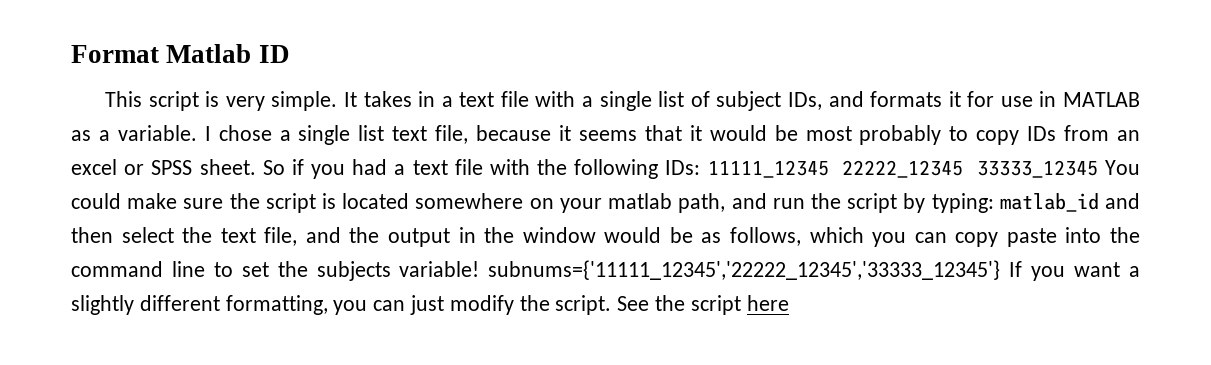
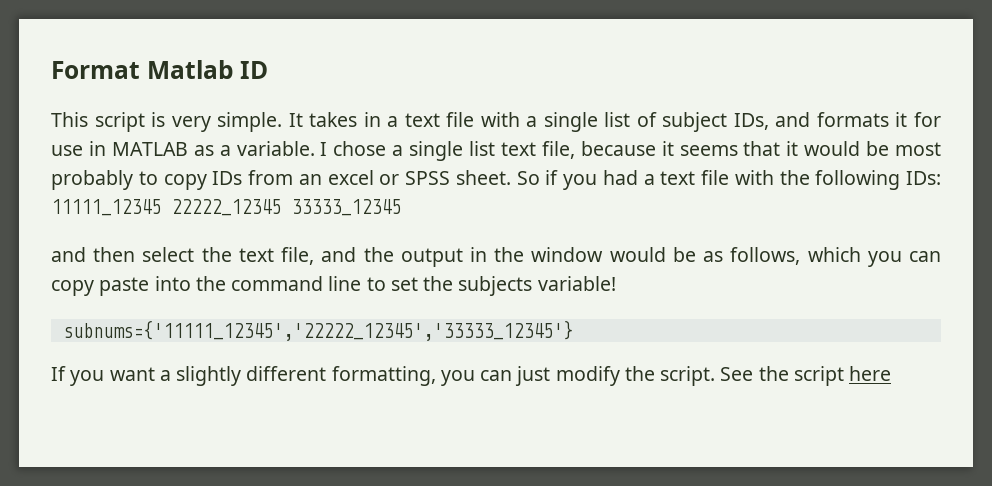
[1105,160,1140,175] [71,193,1099,213] You could make sure the script is located somewhere on your matlab path, and run the script by typing: matlab_id -> (401, 207) //
(480, 269) none -> (616, 283) //
(1001, 270) none -> (573, 330) //

